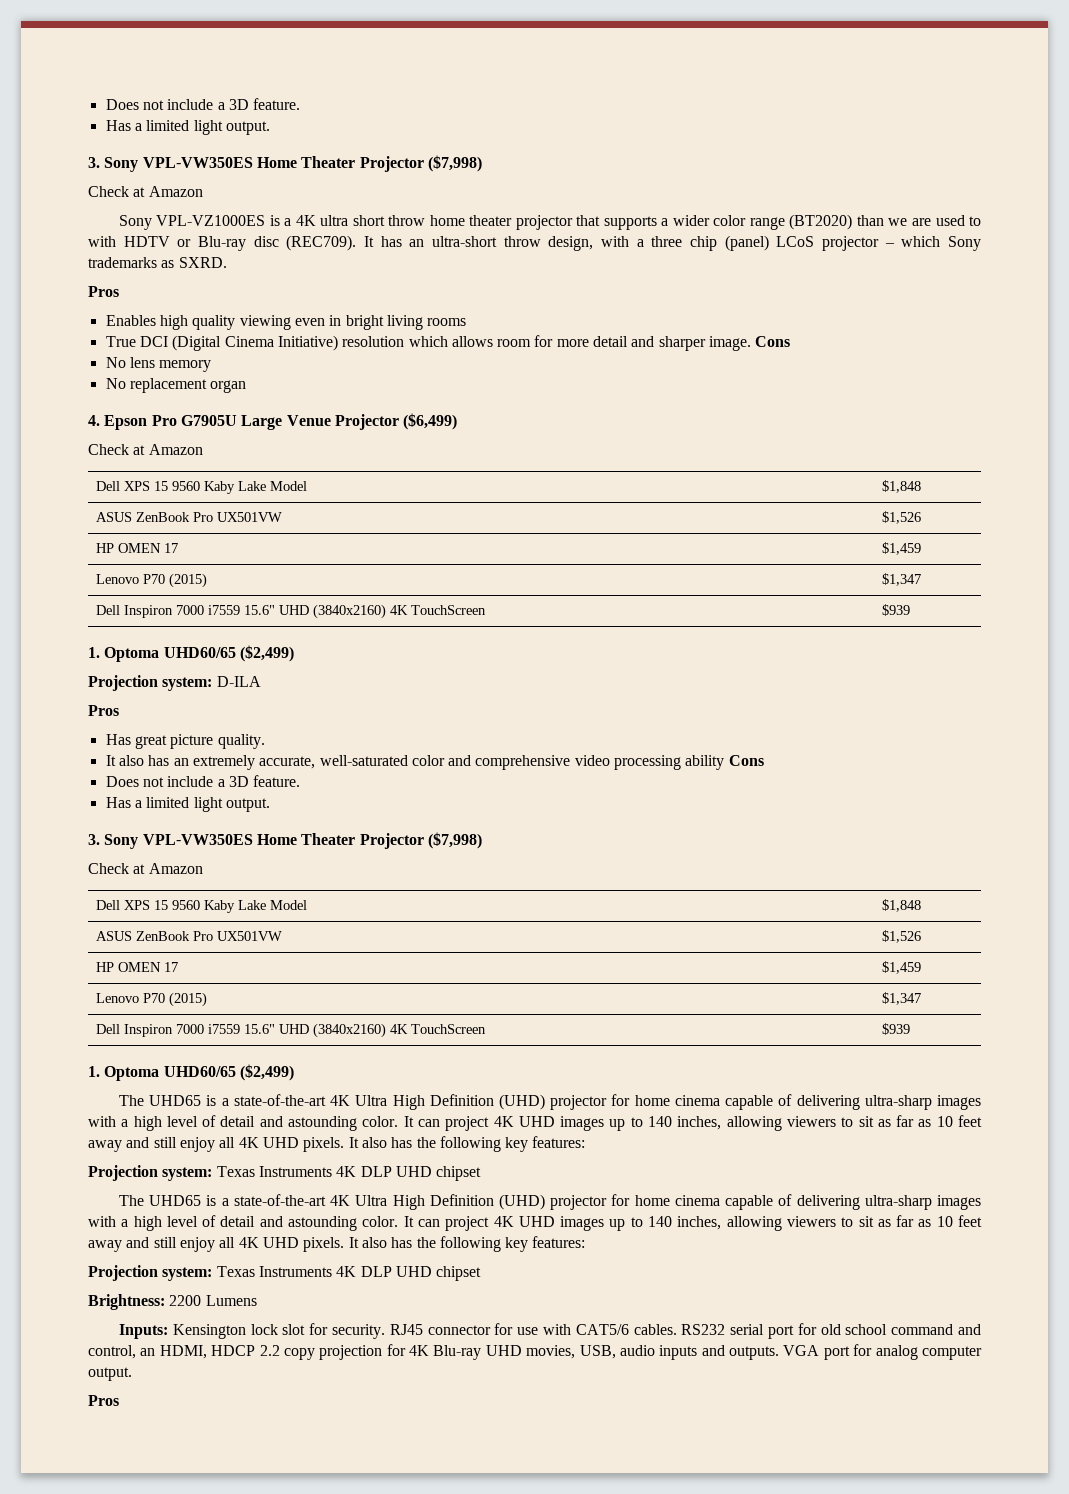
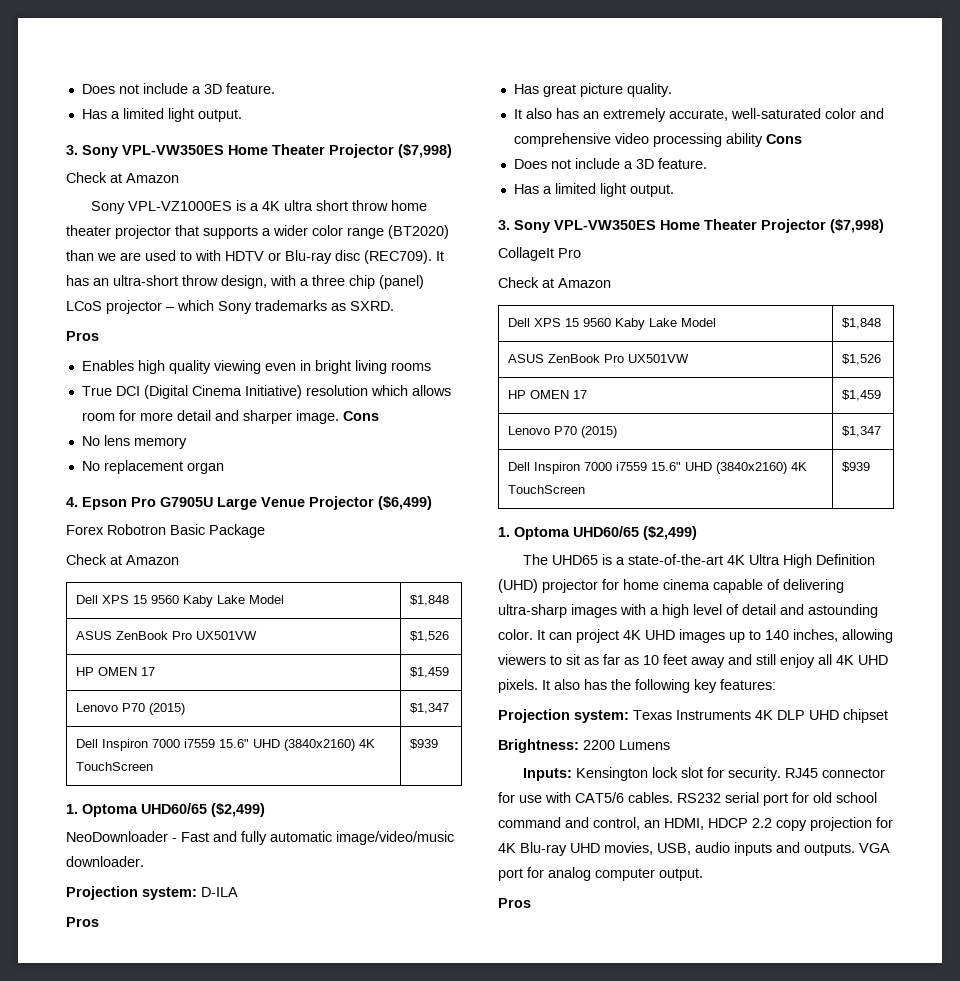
(458, 421) none -> [66,524,265,538] // Forex Robotron Basic Package
(294, 653) none -> [66,831,454,845] [66,856,144,867] // NeoDownloader - Fast and fully automatic image/video/music downloader.
(482, 840) none -> [498,247,581,261] // CollageIt Pro
[118,1194,982,1210] [88,1215,983,1231] [88,1236,586,1252] [88,1265,482,1281] // The UHD65 is a state-of-the-art 4K Ultra High Definition (UHD) projector for home cinema capable of delivering ultra-sharp images with a high level of detail and astounding color. It can project 4K UHD images up to 140 inches, allowing viewers to sit as far as 10 feet away and still enjoy all 4K UHD pixels. It also has the following key features: // Projection system: Texas Instruments 4K DLP UHD chipset -> (888, 716) none

